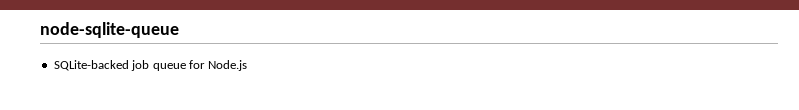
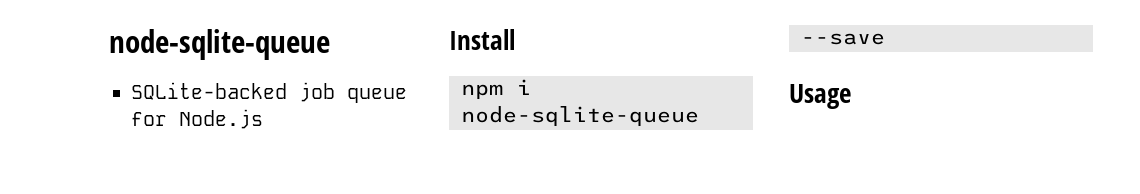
(248, 65) none -> [449,29,515,50] [461,79,531,99] [461,106,699,126] [801,33,885,45] [789,84,851,109] // Install // npm i node-sqlite-queue --save // Usage

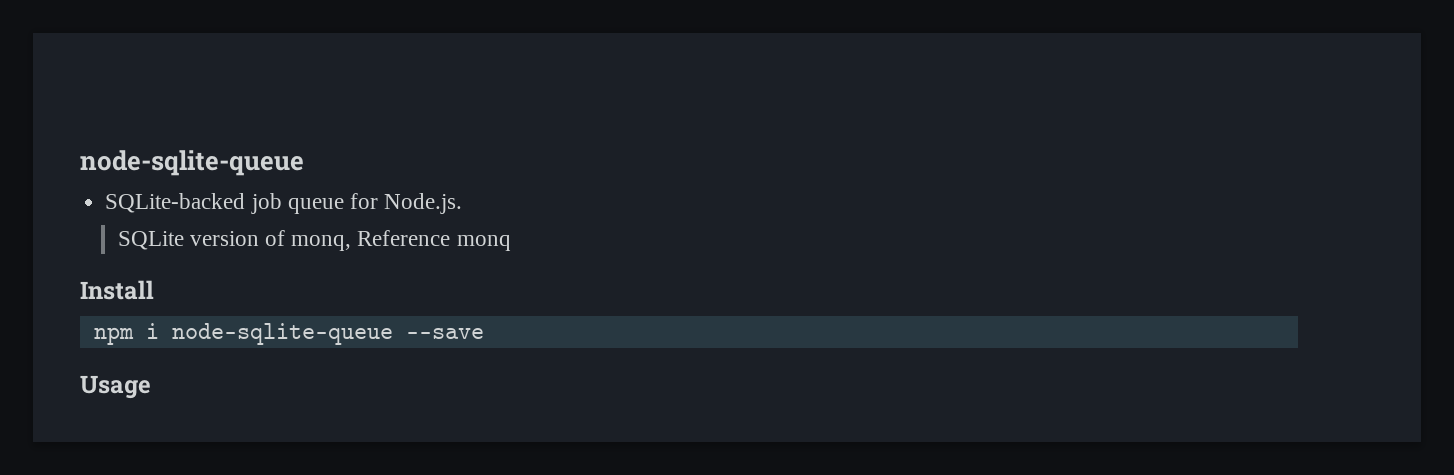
[179,109,263,129] Node.js -> [384,193,463,214] [117,230,511,251] Node.js. // SQLite version of monq, Reference monq

